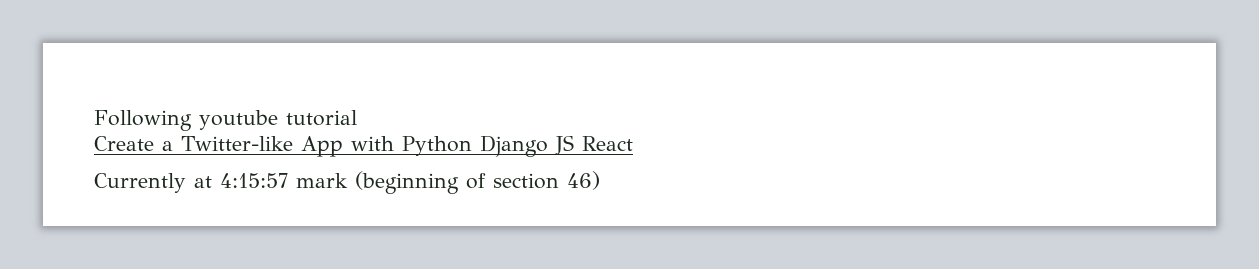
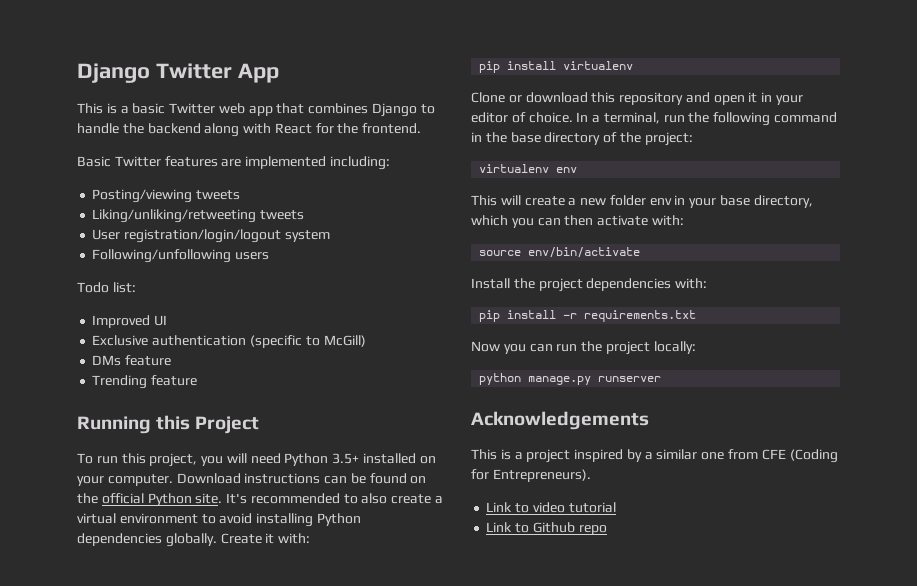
[94,110,357,131] [94,135,633,157] [94,171,600,194] Following youtube tutorial // Create a Twitter-like App with Python Django JS React // Currently at 4:15:57 mark (beginning of section 46) -> [77,63,279,83] [77,103,435,117] [77,123,422,137] [77,156,390,170] [92,189,241,203] [92,209,305,223] [92,229,330,243] [92,249,270,263] [77,282,136,293] [92,315,168,328] [92,335,366,348] [92,355,172,366] [92,375,198,389] [77,415,260,434] [77,453,436,467] [77,473,427,486] [77,493,444,506] [77,513,361,527] [77,533,311,547] [479,61,634,73] [471,92,804,105] [471,112,838,126] [471,132,693,146] [479,164,578,173] [471,195,813,208] [471,215,684,228] [479,247,641,258] [471,278,708,292] [479,310,697,322] [471,341,696,355] [479,373,662,385] [471,411,649,430] [471,449,838,463] [471,469,591,482] [486,502,616,513] [486,522,607,535] Django Twitter App // This is a basic Twitter web app that combines Django to handle the backend along with React for the frontend. // Basic Twitter features are implemented including: // Posting/viewing tweets // Liking/unliking/retweeting tweets // User registration/login/logout system // Following/unfollowing users // Todo list: // Improved UI // Exclusive authentication (specific to McGill) // DMs feature // Trending feature // Running this Project // To run this project, you will need Python 3.5+ installed on your computer. Download instructions can be found on the official Python site. It's recommended to also create a virtual environment to avoid installing Python dependencies globally. Create it with: // pip install virtualenv // Clone or download this repository and open it in your editor of choice. In a terminal, run the following command in the base directory of the project: // virtualenv env // This will create a new folder env in your base directory, which you can then activate with: // source env/bin/activate // Install the project dependencies with: // pip install -r requirements.txt // Now you can run the project locally: // python manage.py runserver // Acknowledgements // This is a project inspired by a similar one from CFE (Coding for Entrepreneurs). // Link to video tutorial // Link to Github repo

